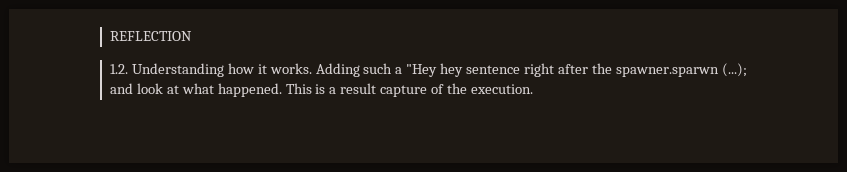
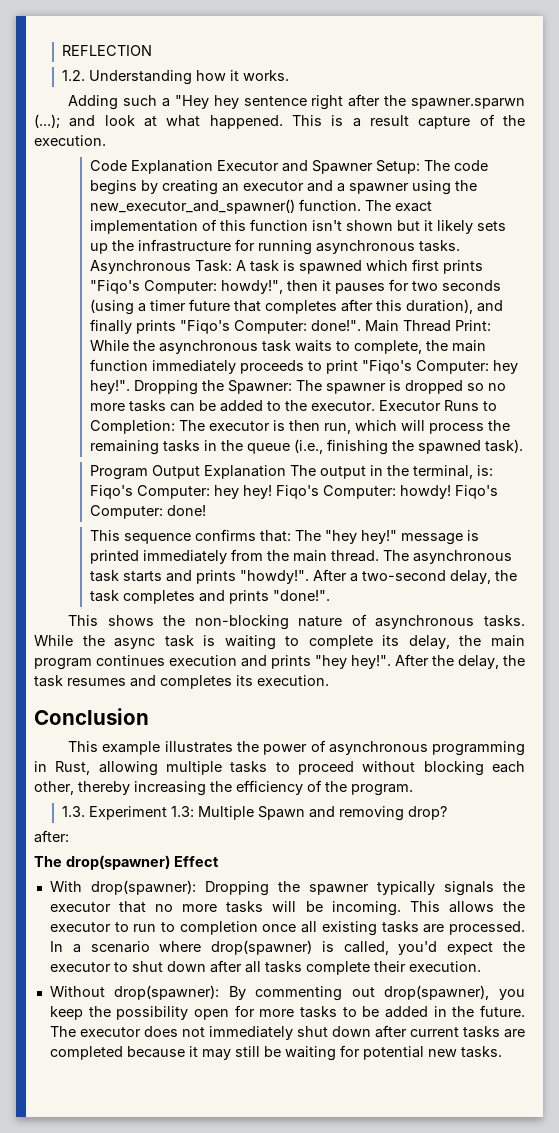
(312, 68) none -> (290, 75) //
(533, 89) none -> [90,160,489,174] [90,180,478,195] [90,199,433,214] [90,219,507,234] [90,239,461,255] [90,259,484,274] [90,279,502,294] [90,299,504,315] [90,319,492,334] [90,340,487,354] [90,359,519,374] [90,380,507,395] [90,400,498,412] [90,420,511,434] [90,439,524,455] [90,465,494,480] [90,485,499,499] [90,505,207,519] [90,529,480,545] [90,549,513,564] [90,569,518,584] [90,590,331,604] [68,614,525,630] [34,635,526,650] [34,654,525,670] [34,675,329,689] [34,708,149,725] [68,740,525,756] [34,761,525,776] [34,780,413,796] [62,806,448,821] [34,830,69,843] [34,855,219,870] [49,880,525,896] [49,901,526,916] [49,921,525,936] [49,940,526,955] [49,960,481,975] [49,985,525,1001] [49,1005,526,1020] [49,1025,525,1040] [49,1045,502,1061] // Code Explanation Executor and Spawner Setup: The code begins by creating an executor and a spawner using the new_executor_and_spawner() function. The exact implementation of this function isn't shown but it likely sets up the infrastructure for running asynchronous tasks. Asynchronous Task: A task is spawned which first prints "Fiqo's Computer: howdy!", then it pauses for two seconds (using a timer future that completes after this duration), and finally prints "Fiqo's Computer: done!". Main Thread Print: While the asynchronous task waits to complete, the main function immediately proceeds to print "Fiqo's Computer: hey hey!". Dropping the Spawner: The spawner is dropped so no more tasks can be added to the executor. Executor Runs to Completion: The executor is then run, which will process the remaining tasks in the queue (i.e., finishing the spawned task). // Program Output Explanation The output in the terminal, is: Fiqo's Computer: hey hey! Fiqo's Computer: howdy! Fiqo's Computer: done! // This sequence confirms that: The "hey hey!" message is printed immediately from the main thread. The asynchronous task starts and prints "howdy!". After a two-second delay, the task completes and prints "done!". // This shows the non-blocking nature of asynchronous tasks. While the async task is waiting to complete its delay, the main program continues execution and prints "hey hey!". After the delay, the task resumes and completes its execution. // Conclusion // This example illustrates the power of asynchronous programming in Rust, allowing multiple tasks to proceed without blocking each other, thereby increasing the efficiency of the program. // 1.3. Experiment 1.3: Multiple Spawn and removing drop? // after: // The drop(spawner) Effect // With drop(spawner): Dropping the spawner typically signals the executor that no more tasks will be incoming. This allows the executor to run to completion once all existing tasks are processed. In a scenario where drop(spawner) is called, you'd expect the executor to shut down after all tasks complete their execution. // Without drop(spawner): By commenting out drop(spawner), you keep the possibility open for more tasks to be added in the future. The executor does not immediately shut down after current tasks are completed because it may still be waiting for potential new tasks.

